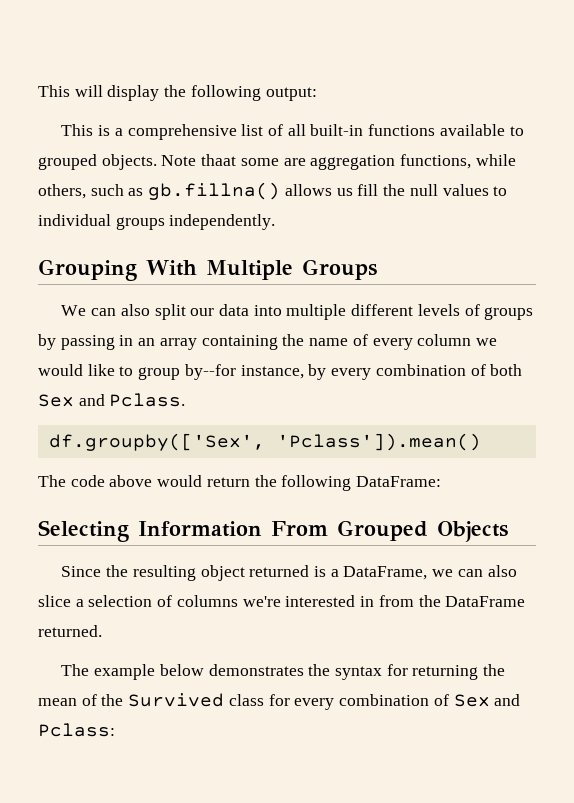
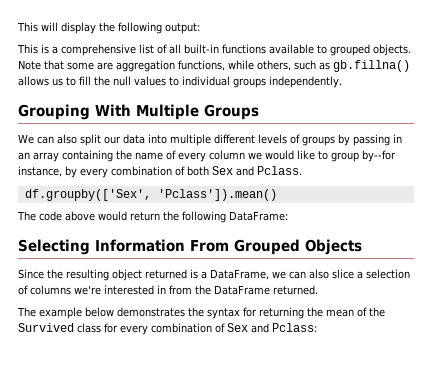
[201,154,237,166] thaat -> [44,60,64,70] that
(353, 192) none -> [66,77,76,86] to

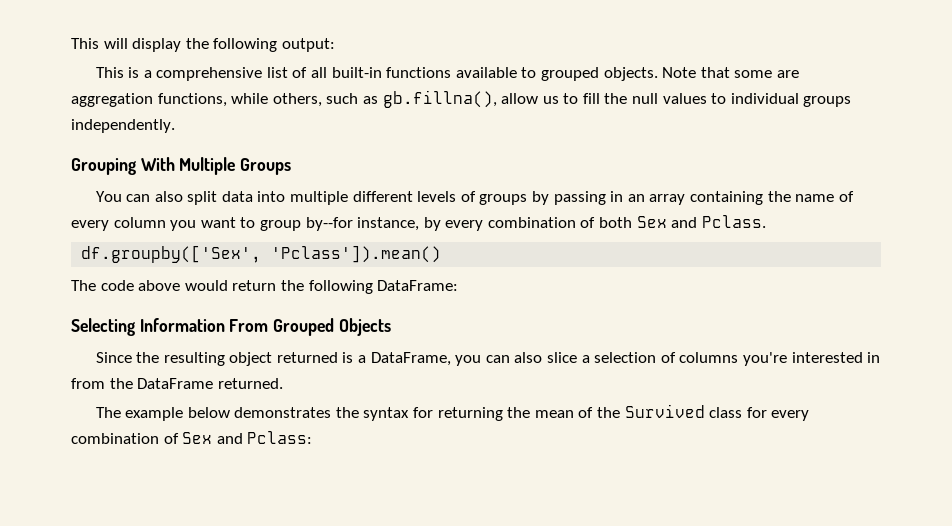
[333,60,410,72] [18,76,49,86] gb.fillna() allows -> [382,90,539,108] gb.fillna(), allow
[18,134,34,144] We -> [95,191,122,202] You
[104,136,121,144] our -> (218, 198) none
[248,150,315,160] we would like -> [170,217,236,231] you want
[272,271,286,279] we -> [455,355,482,366] you
[74,285,101,295] we're -> [742,352,787,366] you're

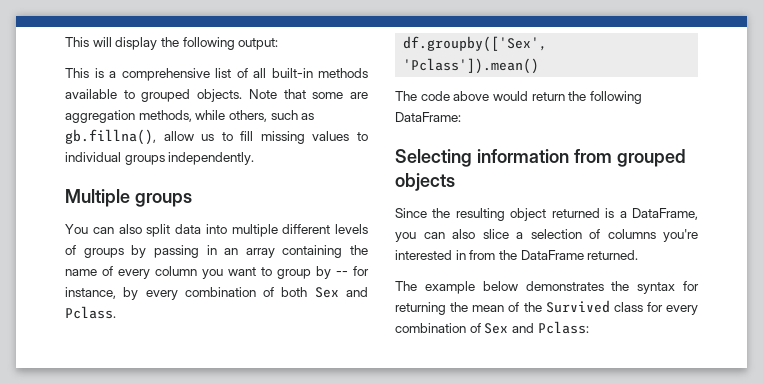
[386,67,452,78] functions -> [318,68,368,78] methods
[157,93,227,107] functions, -> [138,110,192,122] methods,
[604,93,659,104] the null -> [260,131,305,144] missing
[71,157,292,175] Grouping With Multiple Groups -> [65,189,192,207] Multiple groups
[305,217,353,231] by--for -> [316,266,369,279] by -- for
[139,318,391,336] Information From Grouped Objects -> [476,149,686,167] [395,173,455,191] information from grouped objects

